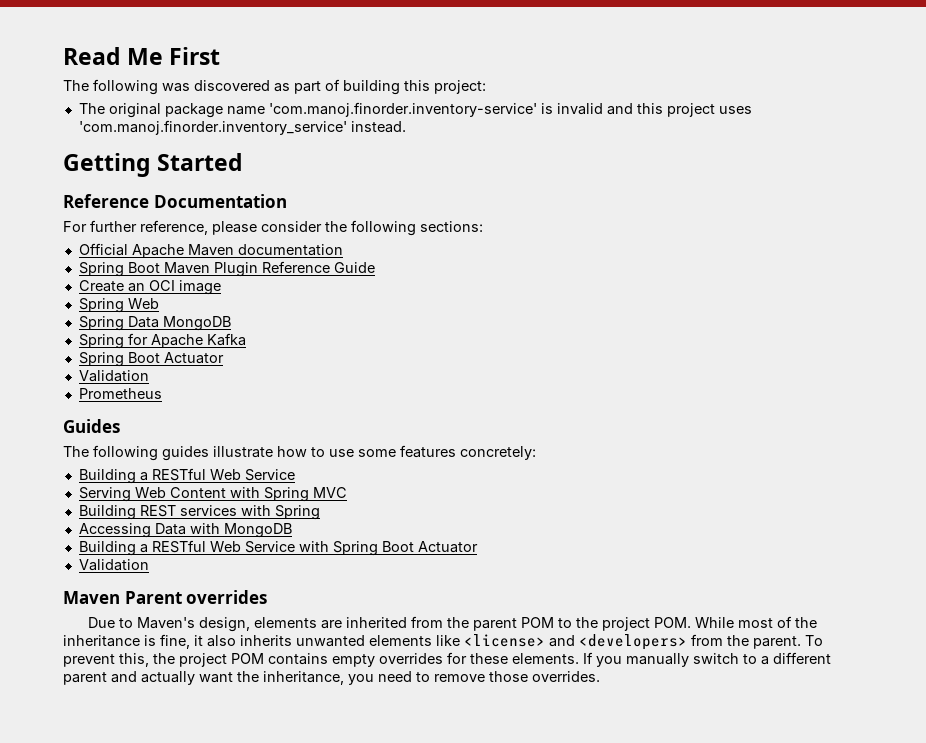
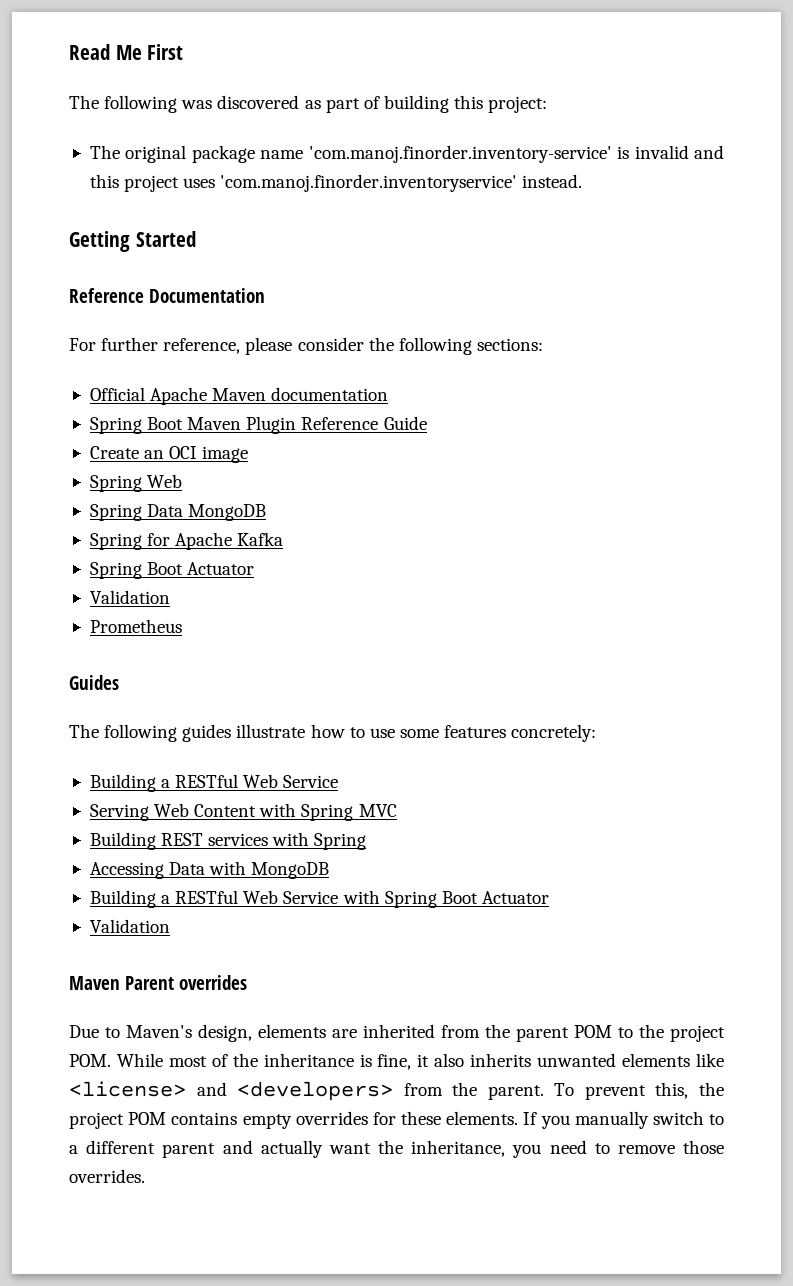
[78,120,347,135] 'com.manoj.finorder.inventory_service' -> [220,174,518,192] 'com.manoj.finorder.inventoryservice'

